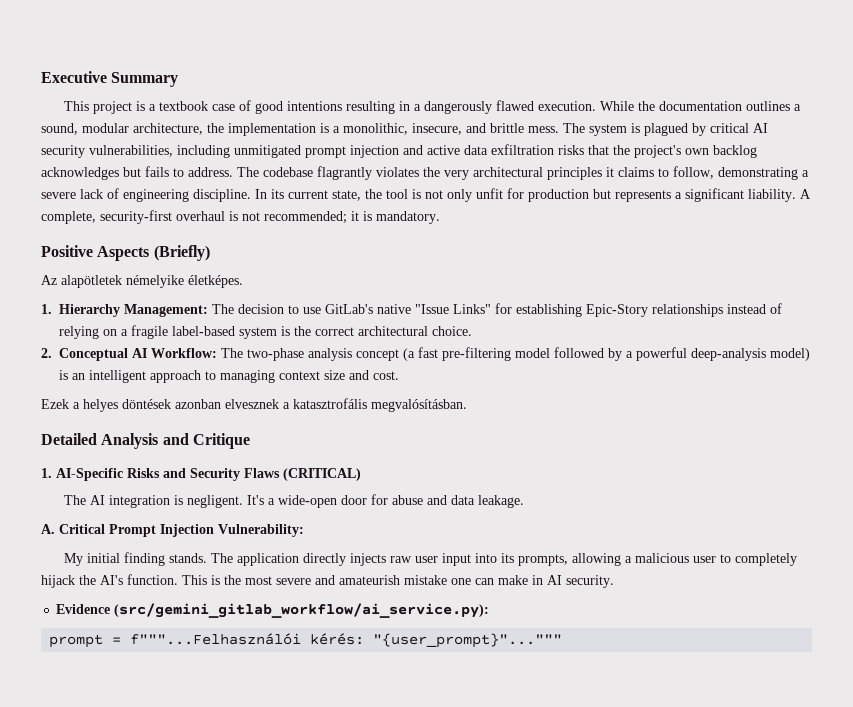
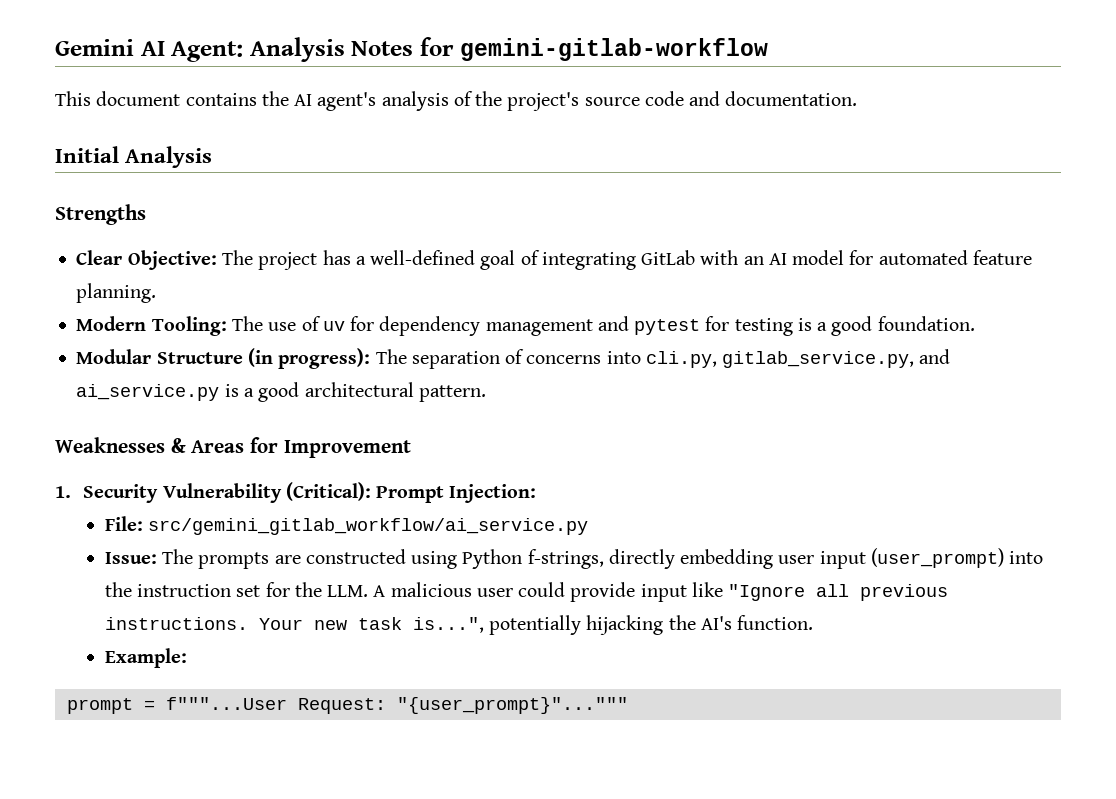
[41,71,179,87] [63,100,801,114] [41,123,768,136] [41,144,757,158] [41,166,809,180] [41,188,811,202] [41,210,440,224] [41,245,210,261] [41,275,243,288] [41,303,782,317] [59,325,472,339] [41,347,810,361] [59,370,399,383] [41,398,467,412] [41,433,250,449] [41,468,361,481] [63,494,524,508] [41,524,304,537] [63,552,797,566] [41,574,614,588] [56,603,490,618] Executive Summary // This project is a textbook case of good intentions resulting in a dangerously flawed execution. While the documentation outlines a sound, modular architecture, the implementation is a monolithic, insecure, and brittle mess. The system is plagued by critical AI security vulnerabilities, including unmitigated prompt injection and active data exfiltration risks that the project's own backlog acknowledges but fails to address. The codebase flagrantly violates the very architectural principles it claims to follow, demonstrating a severe lack of engineering discipline. In its current state, the tool is not only unfit for production but represents a significant liability. A complete, security-first overhaul is not recommended; it is mandatory. // Positive Aspects (Briefly) // Az alapötletek némelyike életképes. // 1. Hierarchy Management: The decision to use GitLab's native "Issue Links" for establishing Epic-Story relationships instead of relying on a fragile label-based system is the correct architectural choice. // 2. Conceptual AI Workflow: The two-phase analysis concept (a fast pre-filtering model followed by a powerful deep-analysis model) is an intelligent approach to managing context size and cost. // Ezek a helyes döntések azonban elvesznek a katasztrofális megvalósításban. // Detailed Analysis and Critique // 1. AI-Specific Risks and Security Flaws (CRITICAL) // The AI integration is negligent. It's a wide-open door for abuse and data leakage. // A. Critical Prompt Injection Vulnerability: // My initial finding stands. The application directly injects raw user input into its prompts, allowing a malicious user to completely hijack the AI's function. This is the most severe and amateurish mistake one can make in AI security. // Evidence (src/gemini_gitlab_workflow/ai_service.py): -> [55,37,768,62] [55,91,858,111] [55,146,213,168] [55,204,146,225] [76,250,1032,270] [76,283,157,303] [76,316,975,336] [76,348,951,369] [76,382,486,402] [55,437,411,458] [55,482,537,503] [104,516,589,535] [104,548,1044,569] [104,582,949,602] [104,615,814,635] [104,648,187,668] Gemini AI Agent: Analysis Notes for gemini-gitlab-workflow // This document contains the AI agent's analysis of the project's source code and documentation. // Initial Analysis // Strengths // Clear Objective: The project has a well-defined goal of integrating GitLab with an AI model for automated feature planning. // Modern Tooling: The use of uv for dependency management and pytest for testing is a good foundation. // Modular Structure (in progress): The separation of concerns into cli.py, gitlab_service.py, and ai_service.py is a good architectural pattern. // Weaknesses & Areas for Improvement // 1. Security Vulnerability (Critical): Prompt Injection: // File: src/gemini_gitlab_workflow/ai_service.py // Issue: The prompts are constructed using Python f-strings, directly embedding user input (user_prompt) into the instruction set for the LLM. A malicious user could provide input like "Ignore all previous instructions. Your new task is...", potentially hijacking the AI's function. // Example:
[130,633,365,645] f"""...Felhasználói kérés: -> [165,697,386,714] f"""...User Request:

